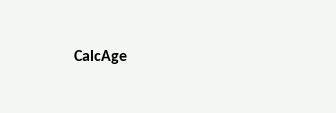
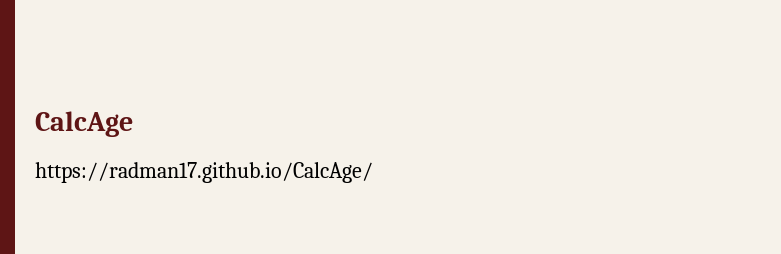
(127, 57) none -> [35,162,373,183] // https://radman17.github.io/CalcAge/

